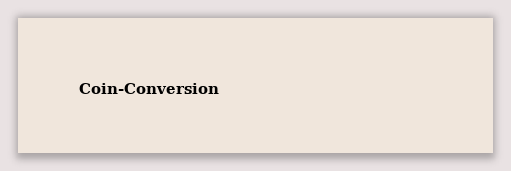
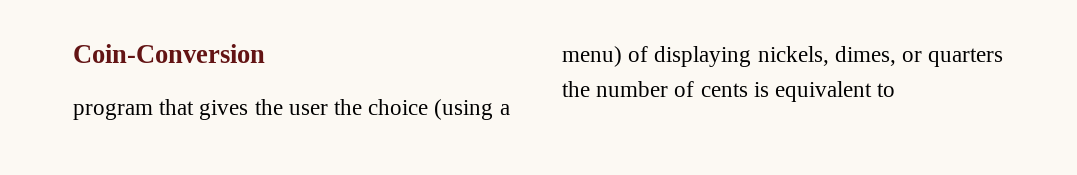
(219, 88) none -> [73,99,510,120] [562,46,1004,67] [562,81,896,102] // program that gives the user the choice (using a menu) of displaying nickels, dimes, or quarters the number of cents is equivalent to

